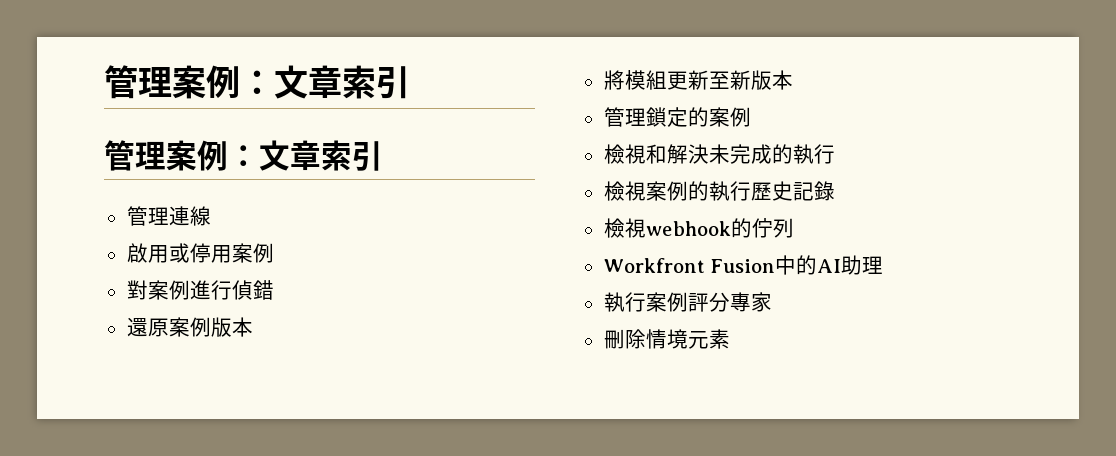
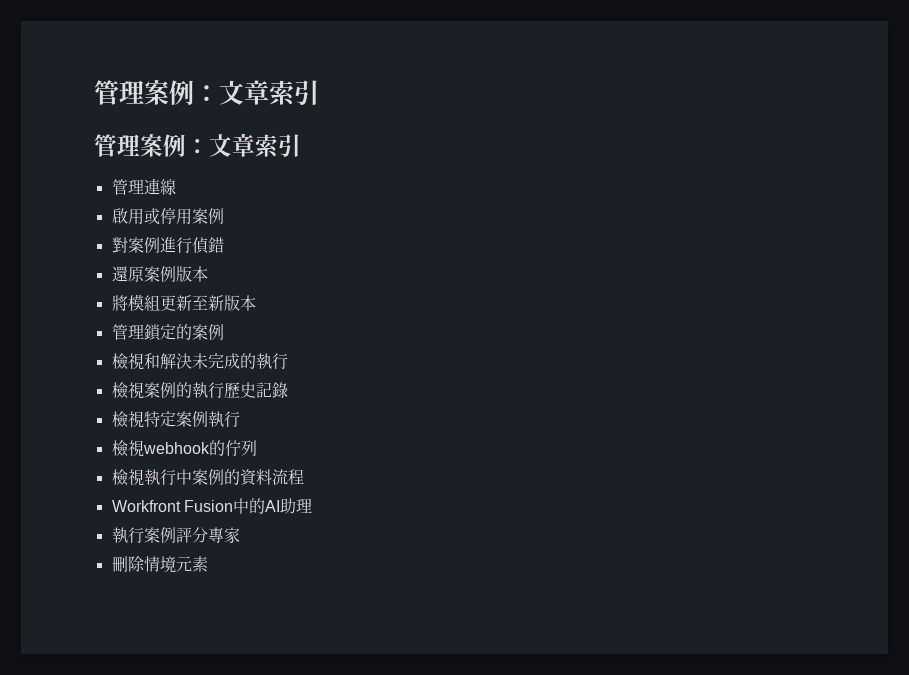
(835, 191) none -> [111,411,240,428] // 檢視特定案例執行
(794, 228) none -> [111,469,304,486] // 檢視執行中案例的資料流程

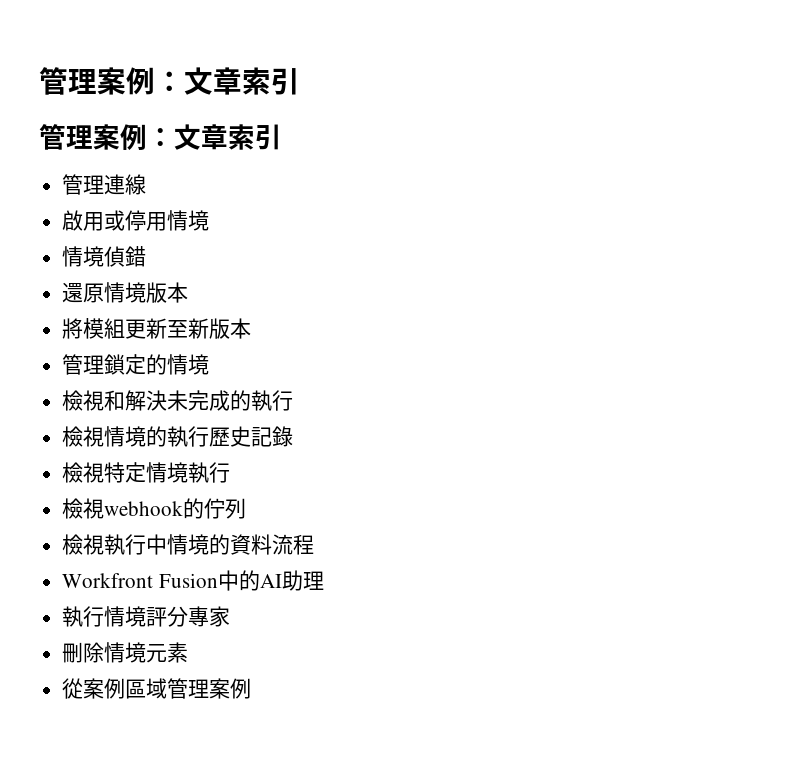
[191,208,224,224] [111,237,192,254] 案例 // 對案例進行 -> [167,210,210,231] [62,246,105,267] 情境 // 情境
[143,266,176,282] 案例 -> [104,282,147,303] 情境
[191,324,224,340] 案例 -> [167,354,210,375] 情境
[143,382,176,398] 案例 -> [104,426,147,447] 情境
[175,411,208,427] 案例 -> [146,462,189,483] 情境
[191,469,224,485] 案例 -> [167,534,210,555] 情境
[143,527,176,543] 案例 -> [104,606,147,627] 情境
(208, 564) none -> [62,678,252,699] // 從案例區域管理案例

